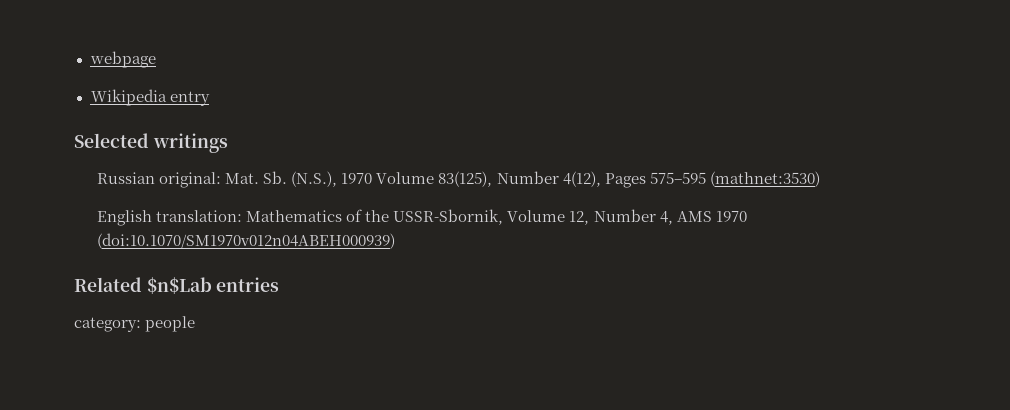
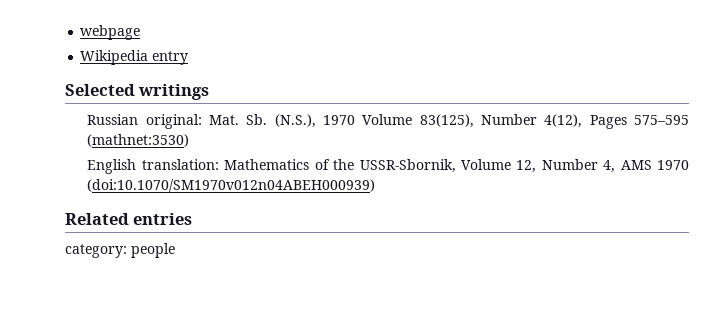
[146,277,212,294] $n$Lab -> (129, 219) none

